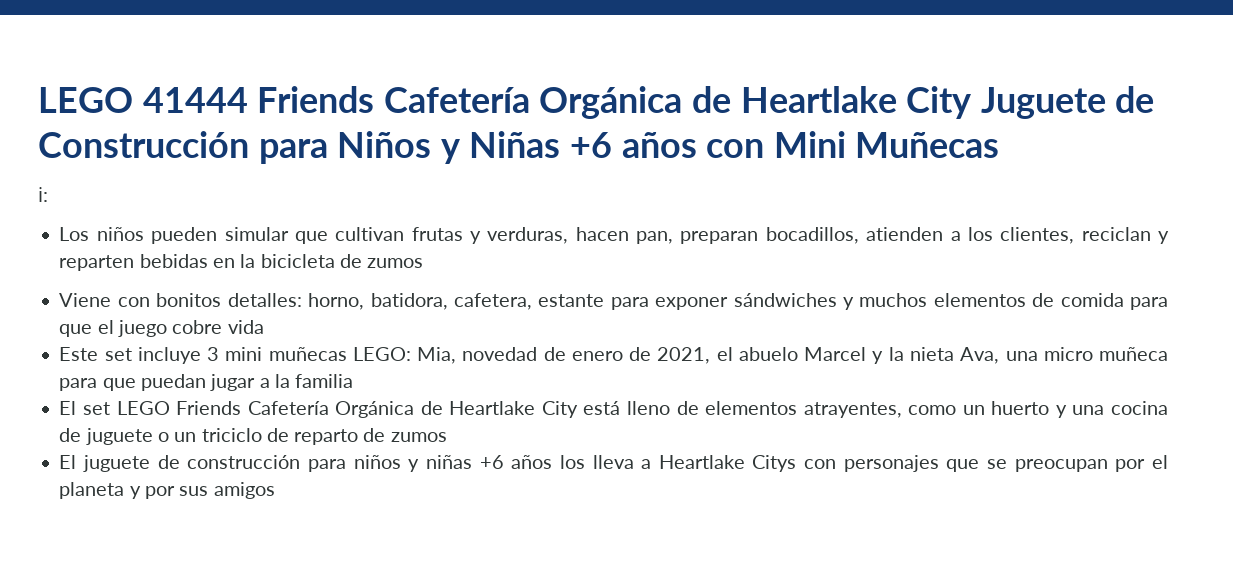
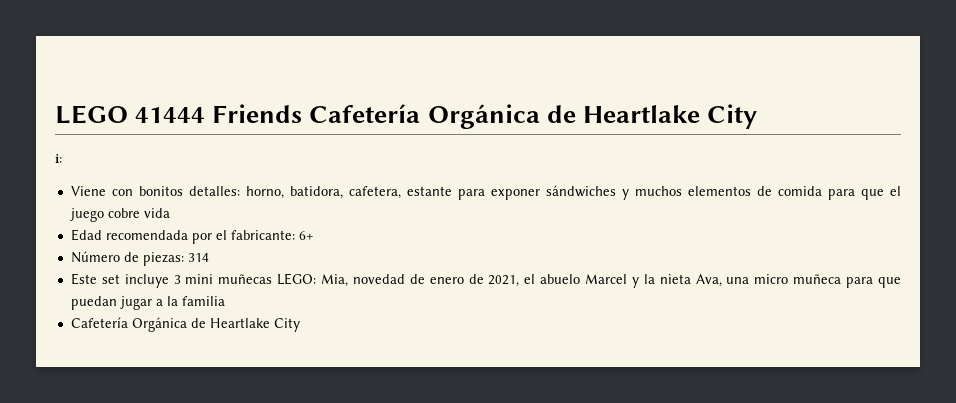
[980,86,1155,119] [38,131,1000,164] [38,187,48,202] [59,227,1170,244] [59,254,424,271] Juguete de Construcción para Niños y Niñas +6 años con Mini Muñecas // ℹ: // Los niños pueden simular que cultivan frutas y verduras, hacen pan, preparan bocadillos, atienden a los clientes, reciclan y reparten bebidas en la bicicleta de zumos -> [55,154,62,163] // ℹ:
(264, 327) none -> [70,229,314,244] [70,251,209,266] // Edad recomendada por el fabricante: 6+ // Número de piezas: 314
[59,401,1168,418] [59,428,447,445] [59,455,1169,472] [59,482,275,499] El set LEGO Friends Cafetería Orgánica de Heartlake City está lleno de elementos atrayentes, como un huerto y una cocina de juguete o un triciclo de reparto de zumos // El juguete de construcción para niños y niñas +6 años los lleva a Heartlake Citys con personajes que se preocupan por el planeta y por sus amigos -> [70,317,300,332] Cafetería Orgánica de Heartlake City

